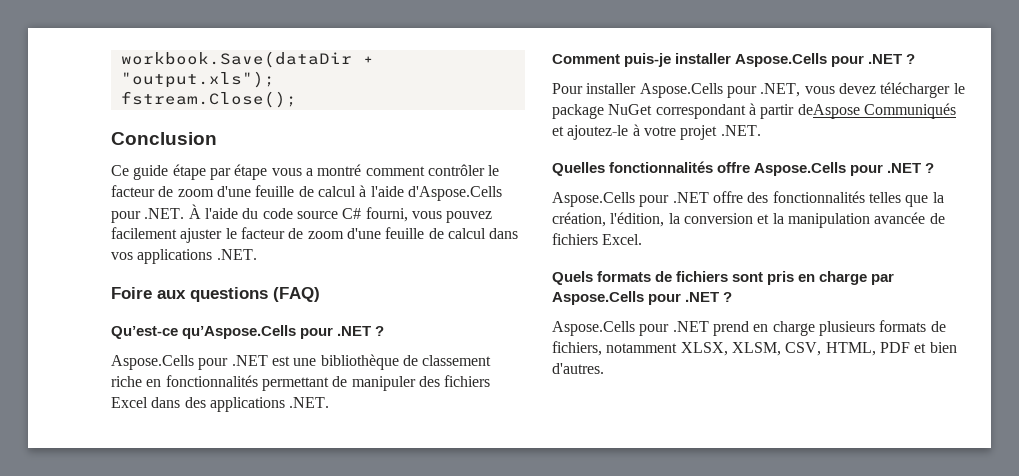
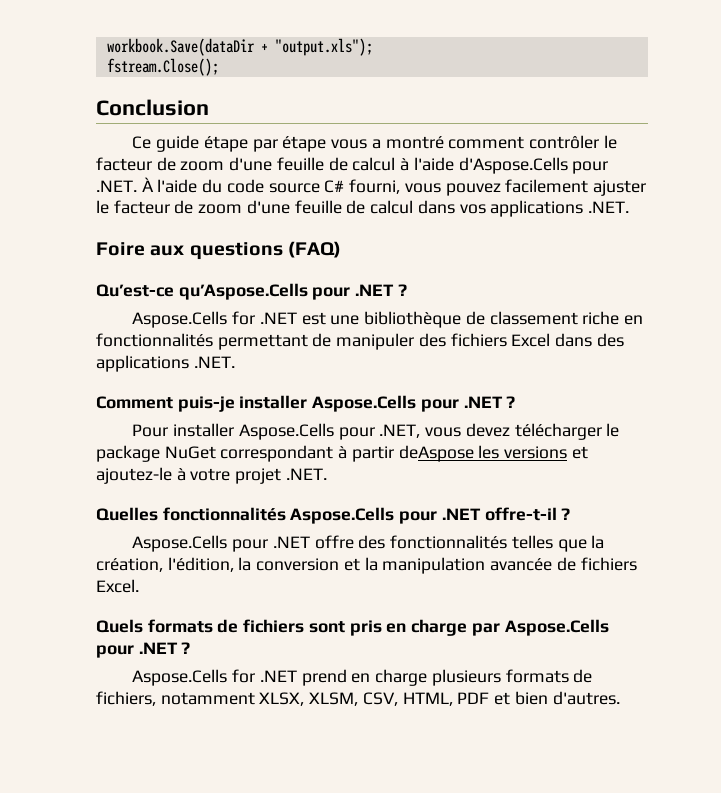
[198,358,229,370] pour -> [232,311,256,325] for
[863,103,956,119] Communiqués -> [478,445,568,459] les versions
[717,162,922,176] offre Aspose.Cells pour .NET -> [290,507,557,524] Aspose.Cells pour .NET offre-t-il
[639,324,670,336] pour -> [232,669,256,683] for

